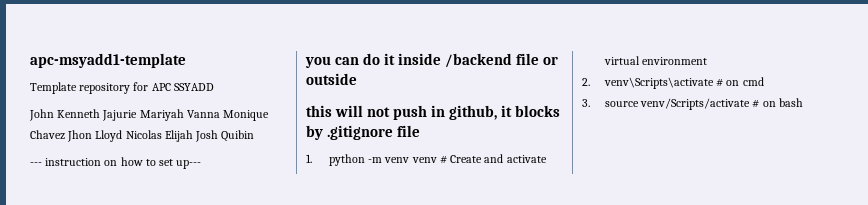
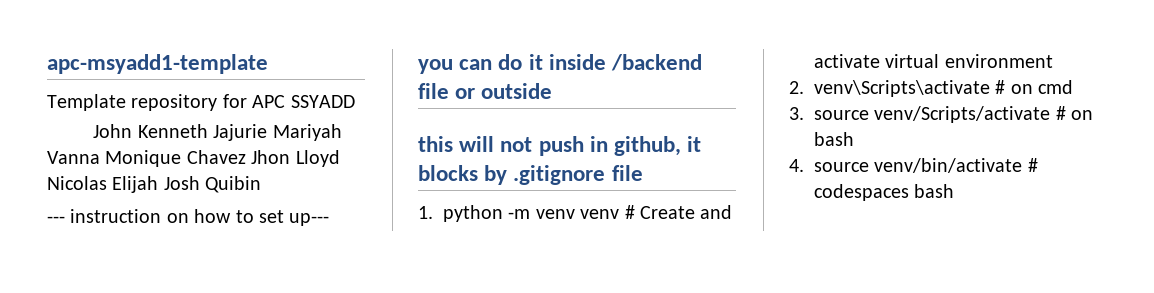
(803, 102) none -> [789,158,1038,173] [814,184,955,201] // 4. source venv/bin/activate # codespaces bash

